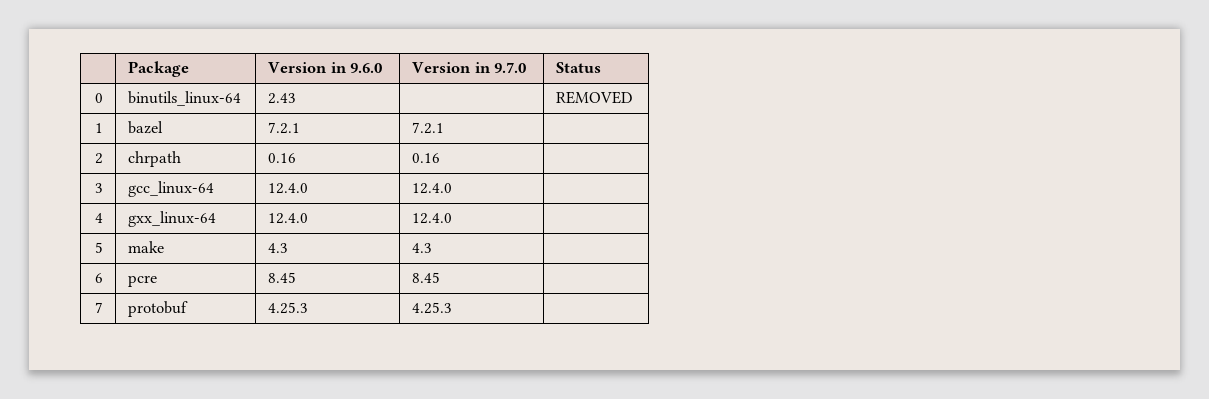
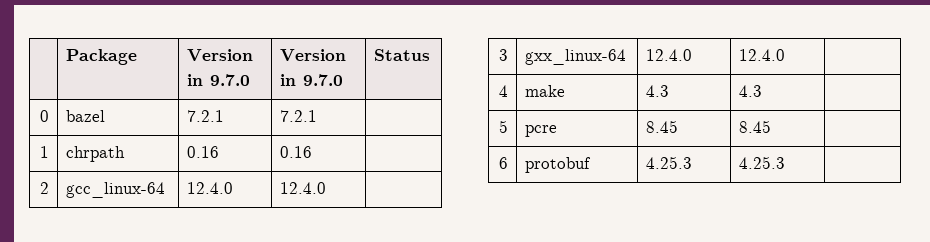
[350,63,383,73] 9.6.0 -> [210,74,251,86] 9.7.0
[128,91,242,106] [268,93,297,104] [556,91,634,104] [94,123,103,133] | binutils_linux-64 | 2.43 | | REMOVED // 1 -> (49, 116) none
[94,153,103,164] 2 -> [39,146,49,158] 1
[94,183,103,193] 3 -> [39,182,49,194] 2
[94,213,103,223] 4 -> [498,49,508,61] 3
[94,242,103,253] 5 -> [498,85,508,97] 4
[94,273,103,283] 6 -> [498,120,508,133] 5
[94,302,103,313] 7 -> [498,157,508,169] 6

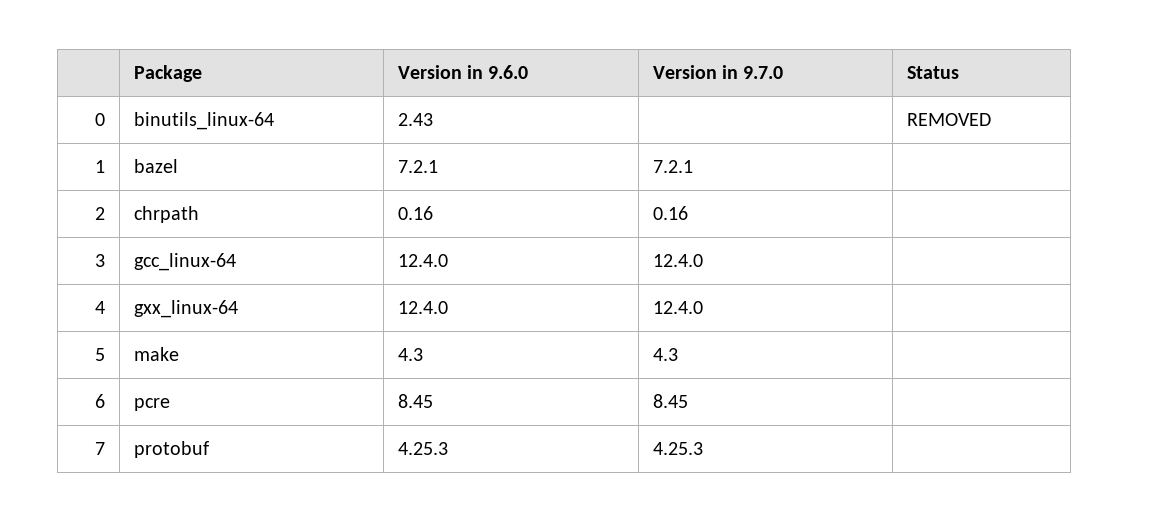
[210,74,251,86] 9.7.0 -> [488,65,529,79] 9.6.0
(49, 116) none -> [133,112,274,130] [397,113,433,126] [906,113,991,126] [95,160,106,173] | binutils_linux-64 | 2.43 | | REMOVED // 1
[39,146,49,158] 1 -> [95,207,106,220] 2
[39,182,49,194] 2 -> [95,254,106,267] 3
[498,49,508,61] 3 -> [95,301,106,314] 4
[498,85,508,97] 4 -> [95,348,106,361] 5
[498,120,508,133] 5 -> [95,394,106,408] 6
[498,157,508,169] 6 -> [95,442,106,455] 7

